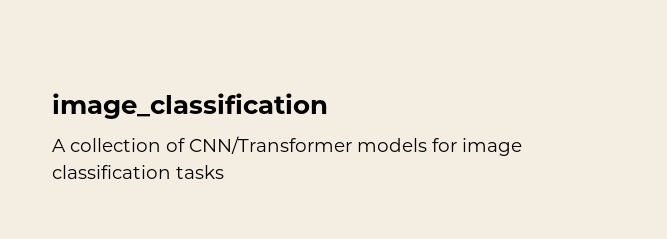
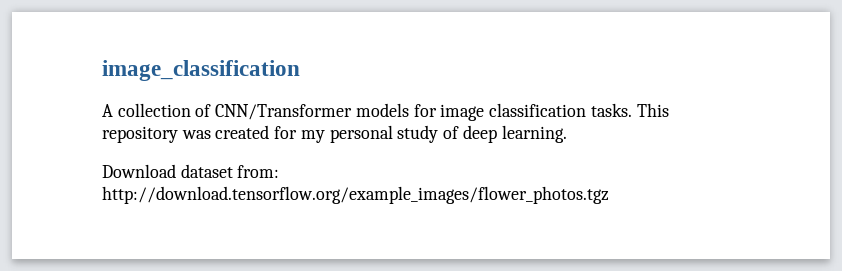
[176,165,224,179] tasks -> [590,103,669,117] [102,125,567,143] [102,164,280,178] [102,186,609,204] tasks. This repository was created for my personal study of deep learning. // Download dataset from: http://download.tensorflow.org/example_images/flower_photos.tgz

